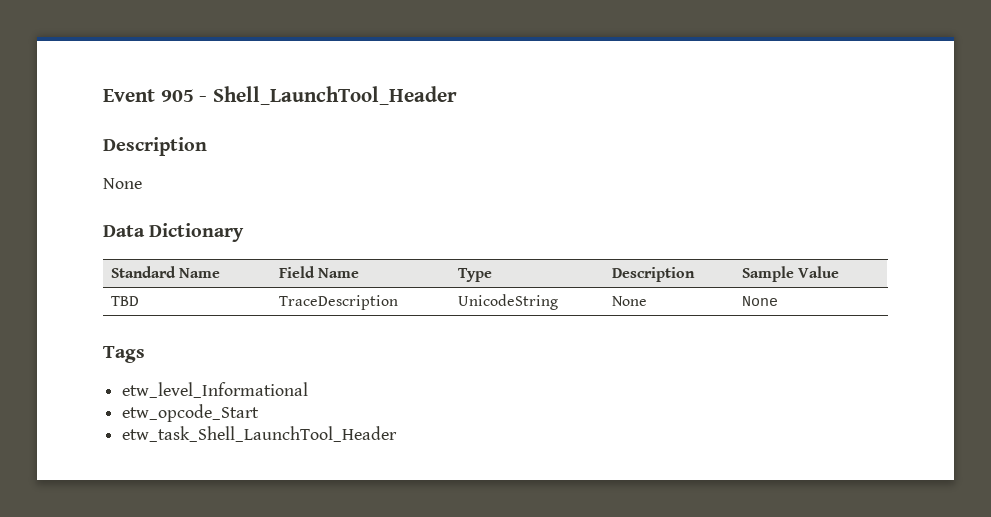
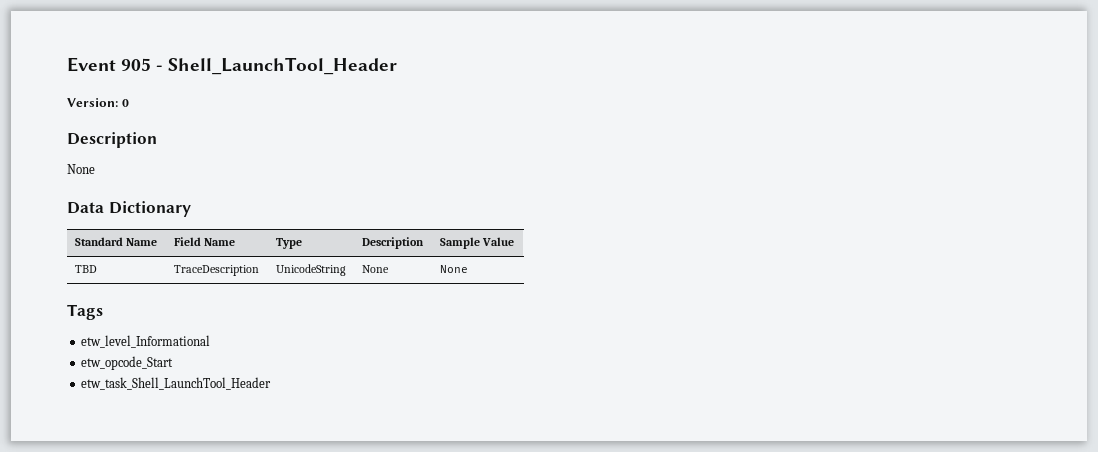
(457, 95) none -> [67,98,129,107] // Version: 0

